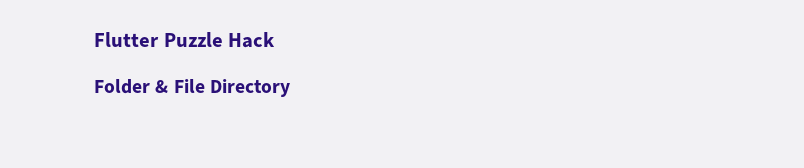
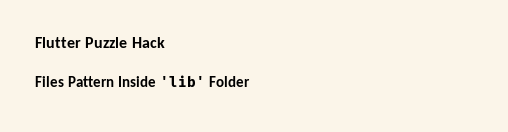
[94,79,290,97] Folder & File Directory -> [35,75,251,87] Files Pattern Inside 'lib' Folder

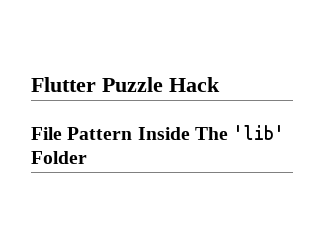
[35,76,64,87] Files -> [31,127,62,140] File
(157, 81) none -> [194,127,228,140] The

